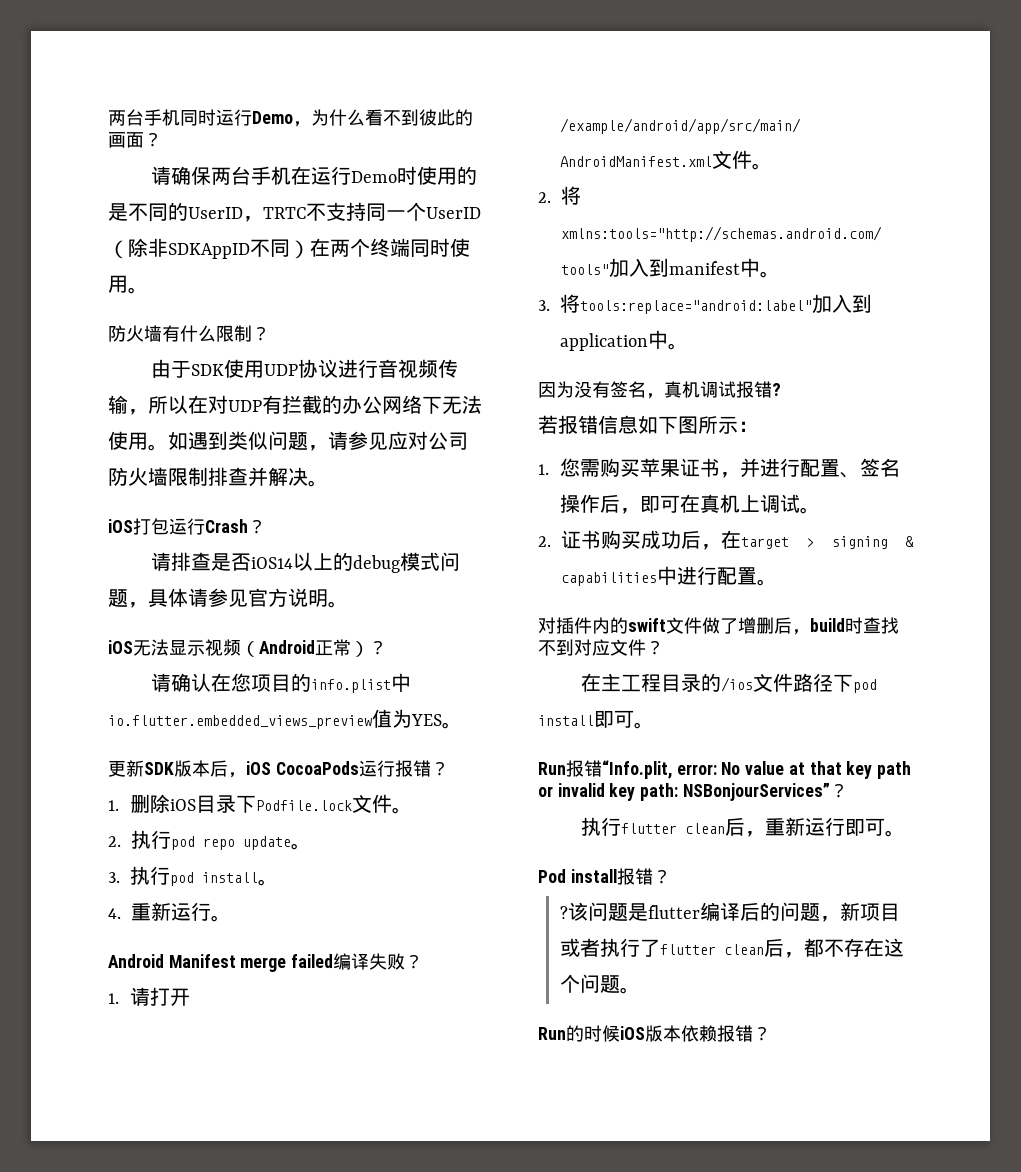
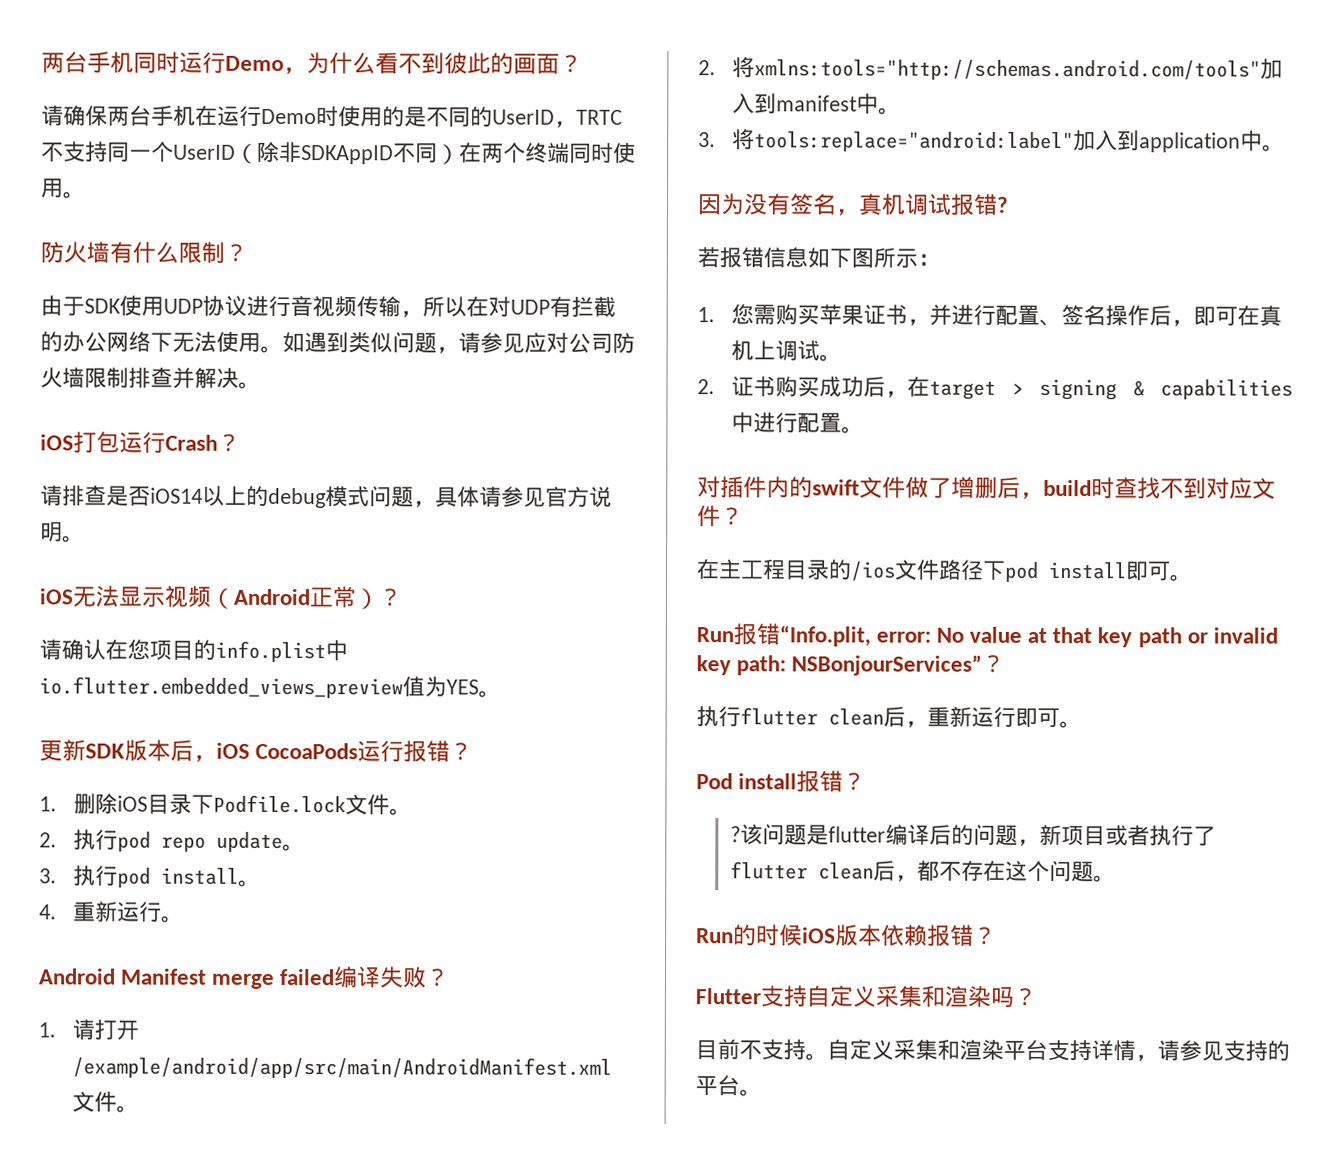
(771, 1033) none -> [695,985,1037,1008] [695,1038,1290,1062] [695,1075,762,1097] // Flutter支持自定义采集和渲染吗？ // 目前不支持。自定义采集和渲染平台支持详情，请参见支持的平台。

